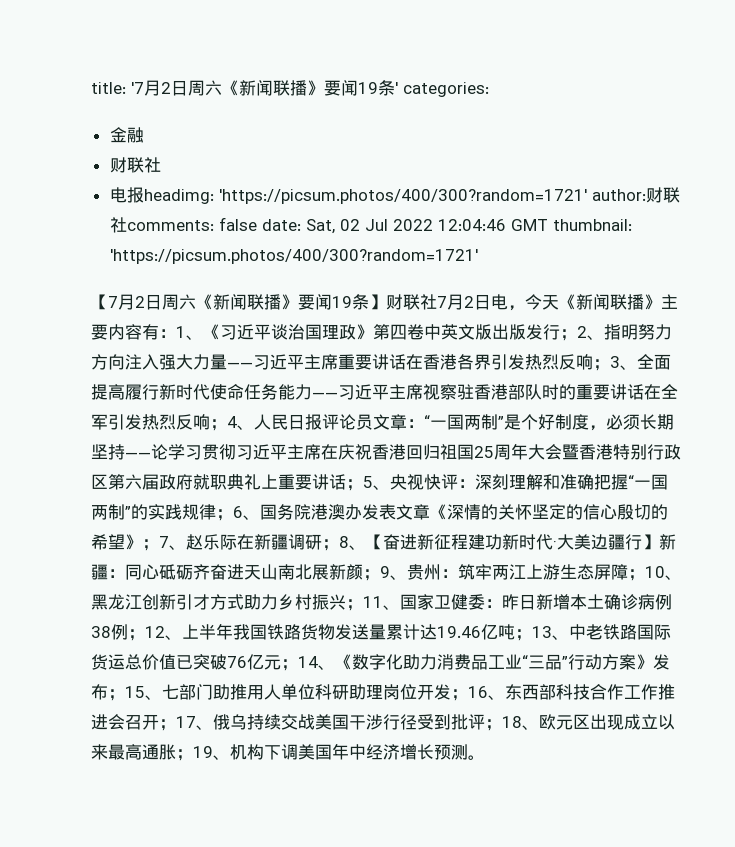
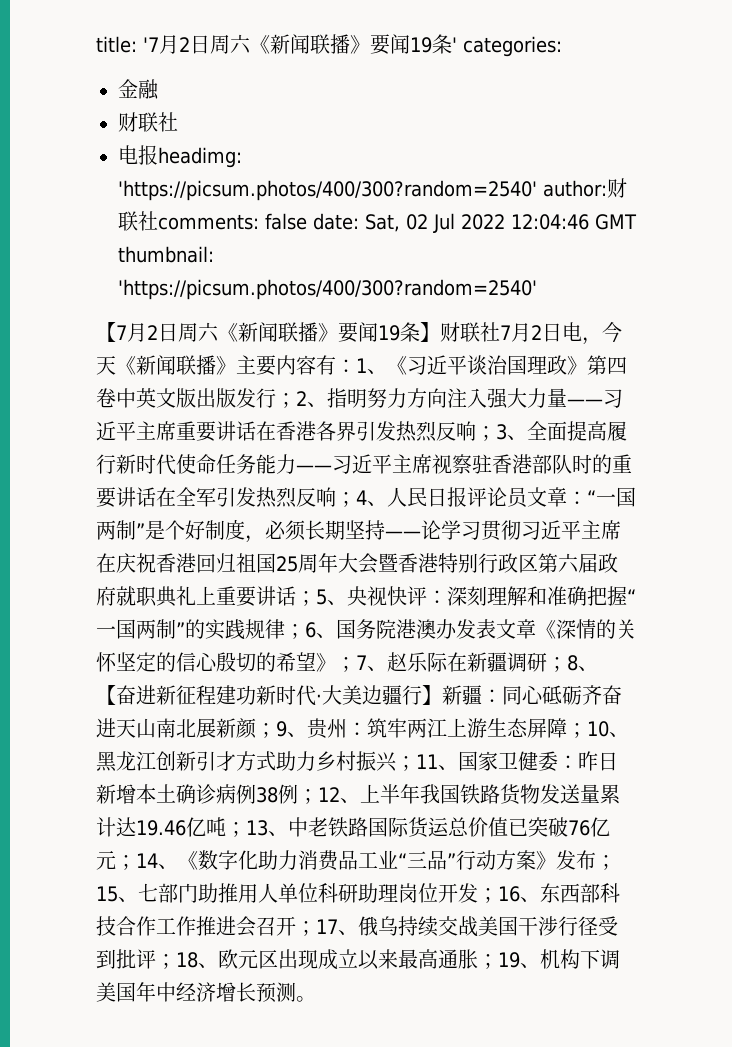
[218,189,587,204] 'https://picsum.photos/400/300?random=1721' -> [118,180,537,201] 'https://picsum.photos/400/300?random=2540'
[109,249,478,264] 'https://picsum.photos/400/300?random=1721' -> [118,279,537,300] 'https://picsum.photos/400/300?random=2540'

